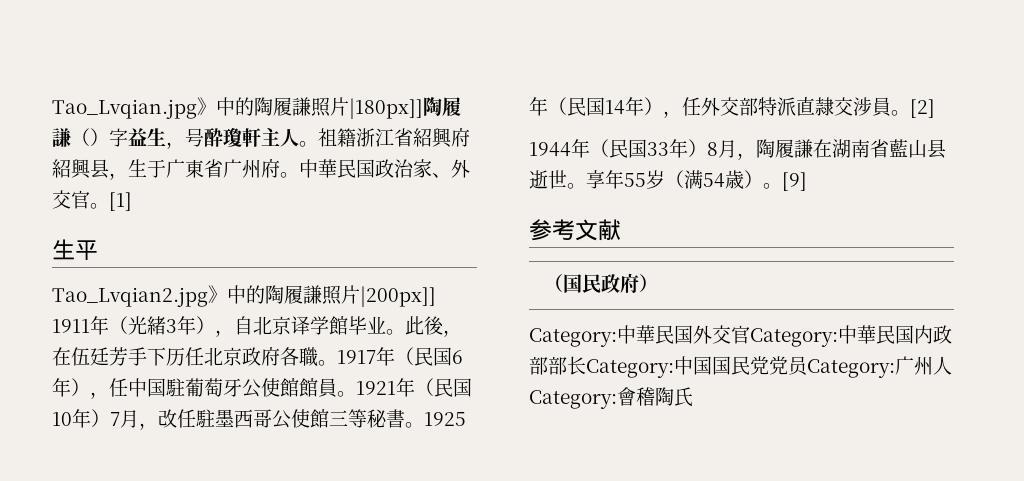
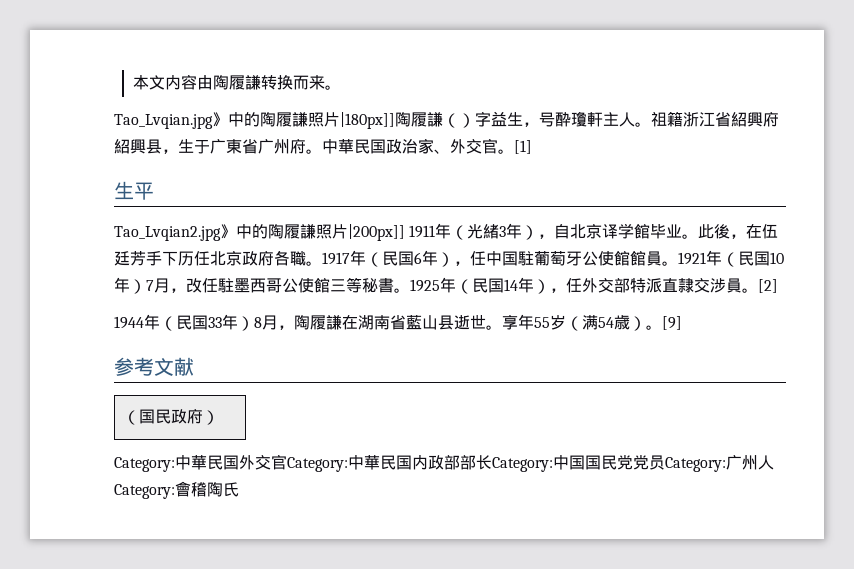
(52, 109) none -> [132,74,341,90] 本文内容由陶履謙转换而来。 //

